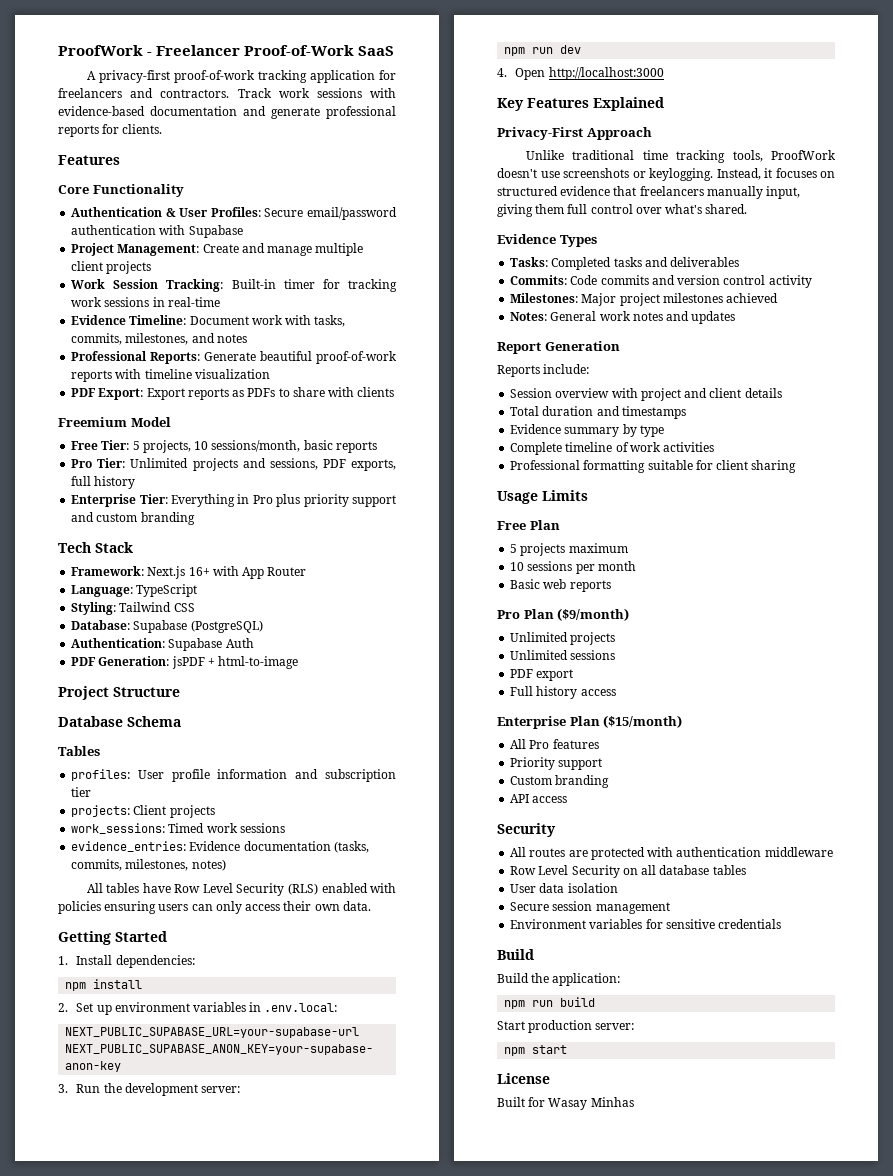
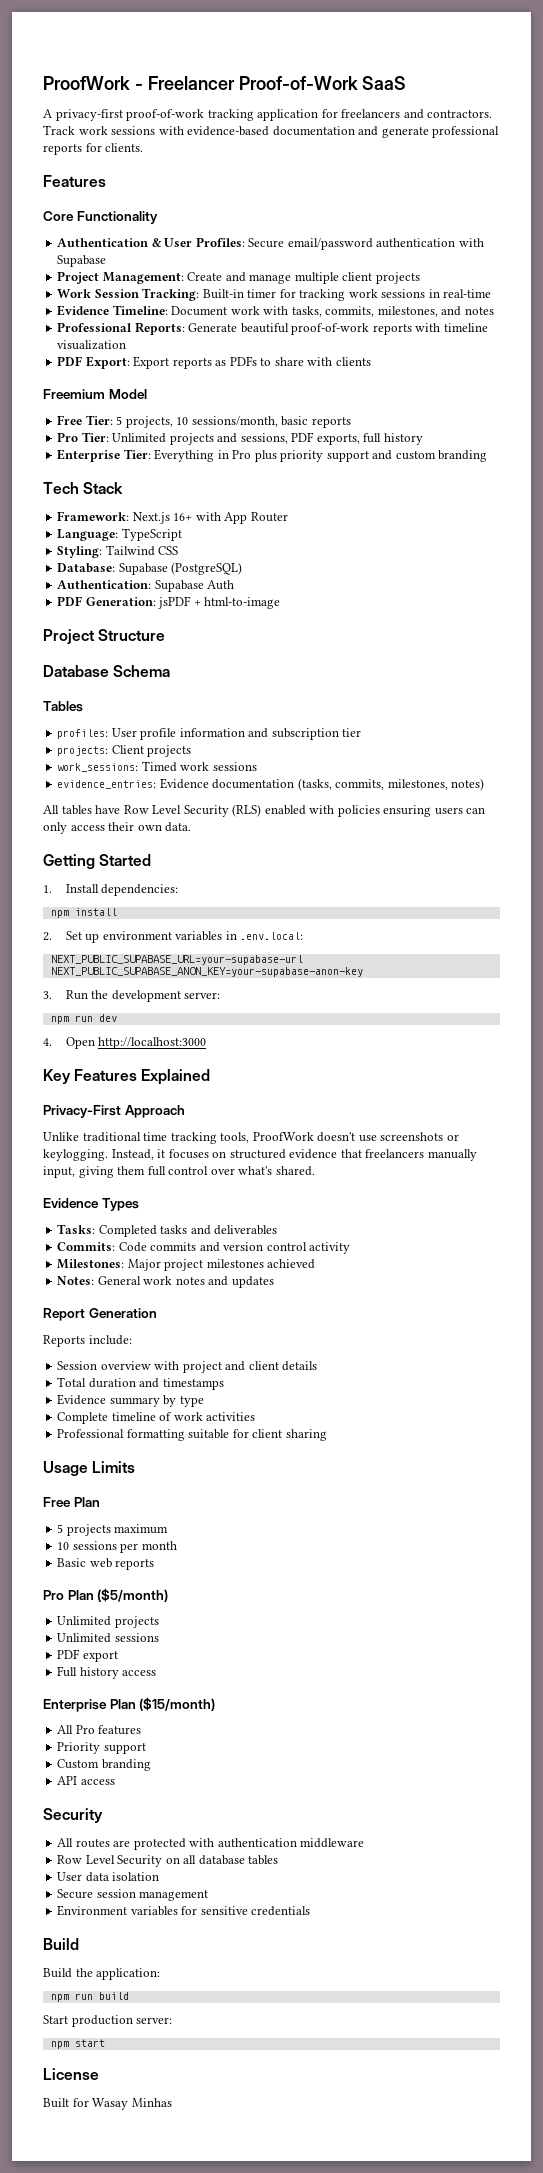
[557,608,630,621] ($9/month) -> [97,1588,169,1602] ($5/month)

